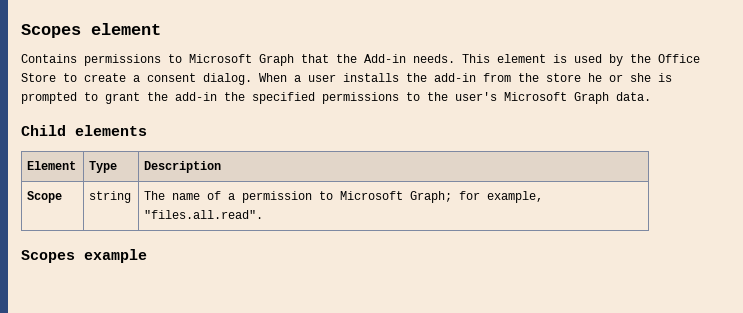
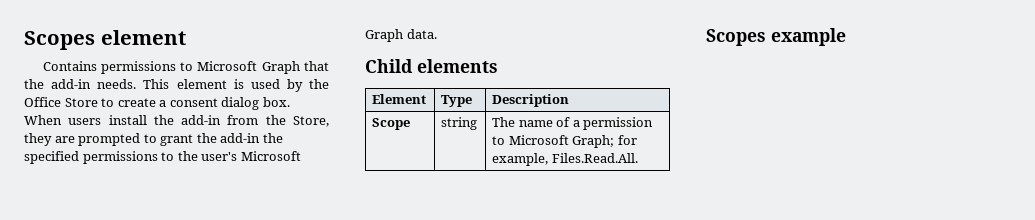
[364,54,406,63] Add-in -> [51,79,92,89] add-in
[203,73,672,85] dialog. When a user installs the add-in from the store he or she is -> [221,97,290,110] [24,115,329,127] [24,133,75,146] dialog box. When users install the add-in from the Store, they are
[144,210,264,219] "files.all.read". -> [551,153,638,163] Files.Read.All.

